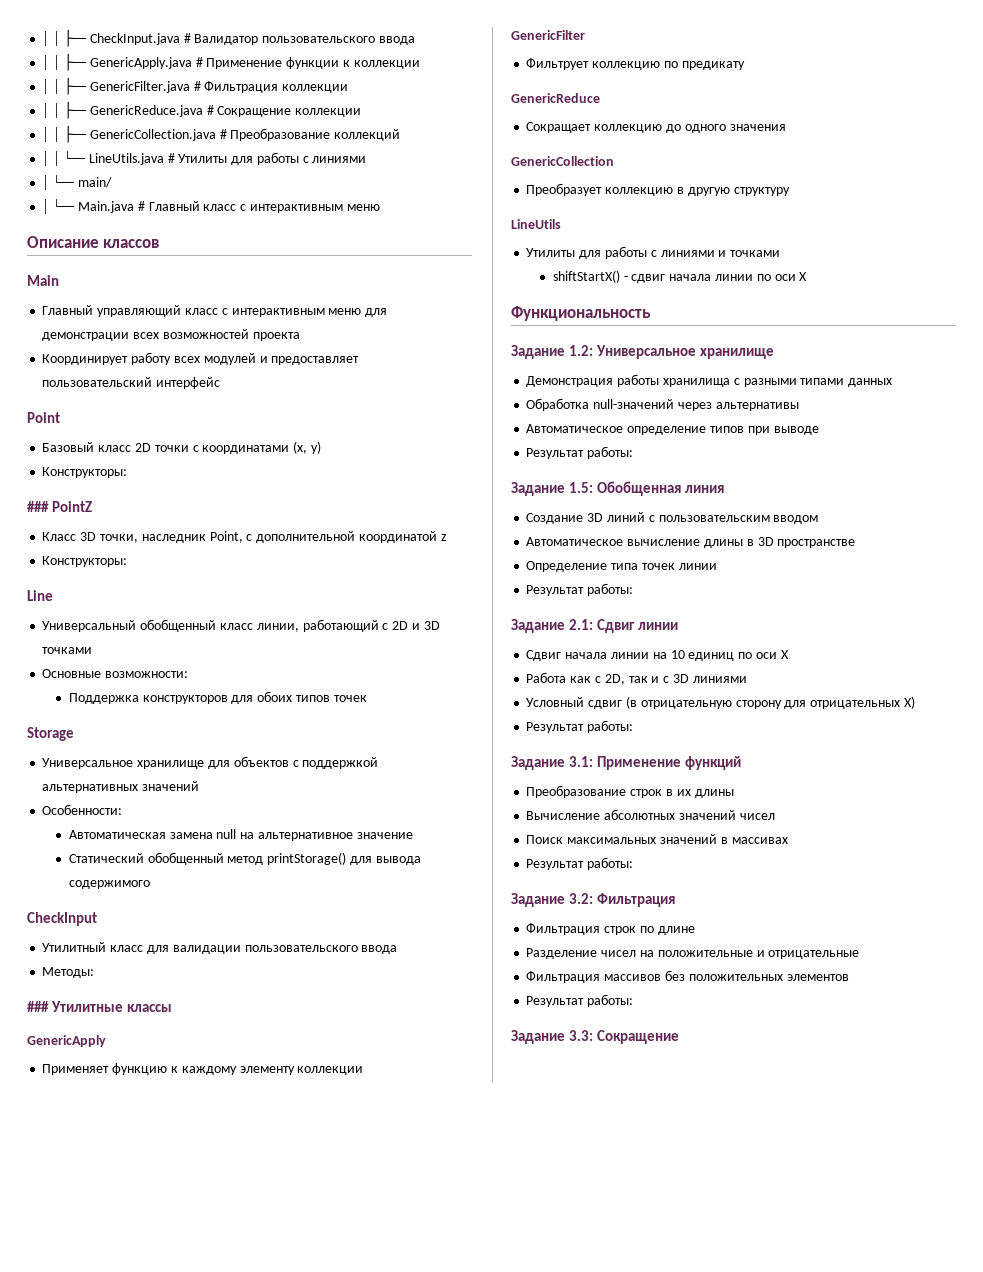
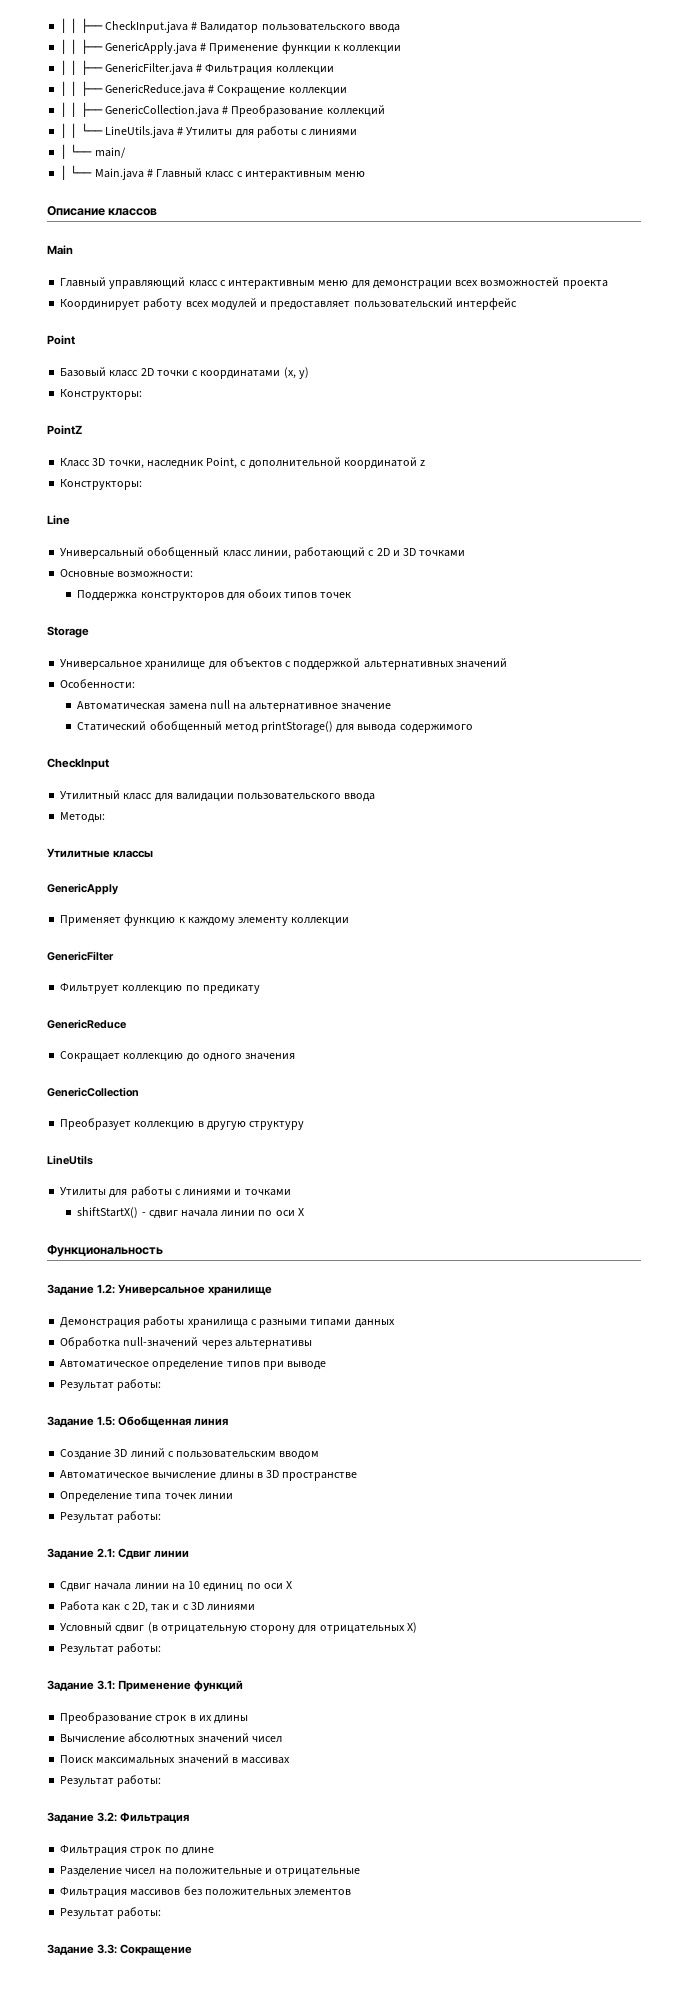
[27,501,49,512] ### -> (143, 394) none
[27,1001,49,1012] ### -> (106, 817) none

